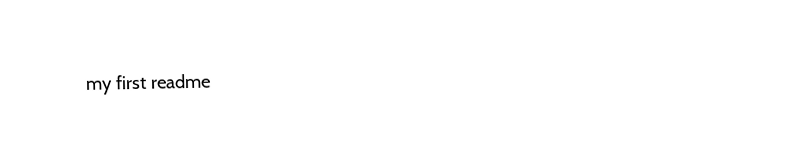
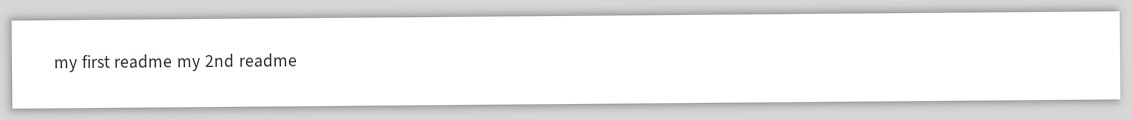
(211, 81) none -> [176,53,298,72] my 2nd readme

